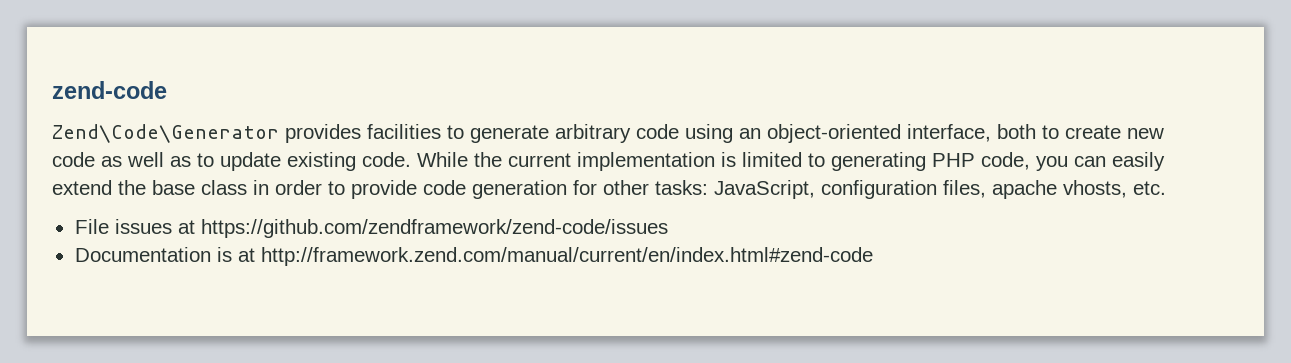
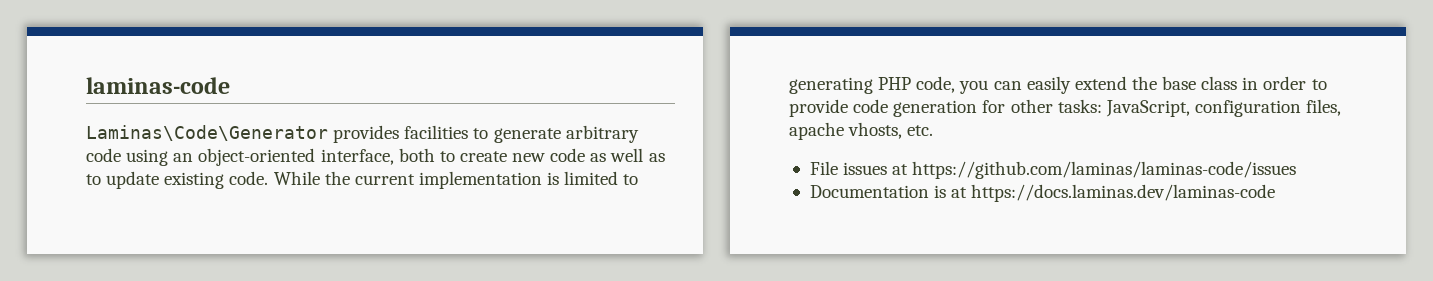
[52,81,167,99] [52,124,279,143] zend-code // Zend\Code\Generator -> [86,77,230,94] [86,125,328,141] laminas-code // Laminas\Code\Generator
[200,219,668,238] https://github.com/zendframework/zend-code/issues -> [912,161,1297,179] https://github.com/laminas/laminas-code/issues
[260,247,873,266] http://framework.zend.com/manual/current/en/index.html#zend-code -> [971,184,1276,202] https://docs.laminas.dev/laminas-code

